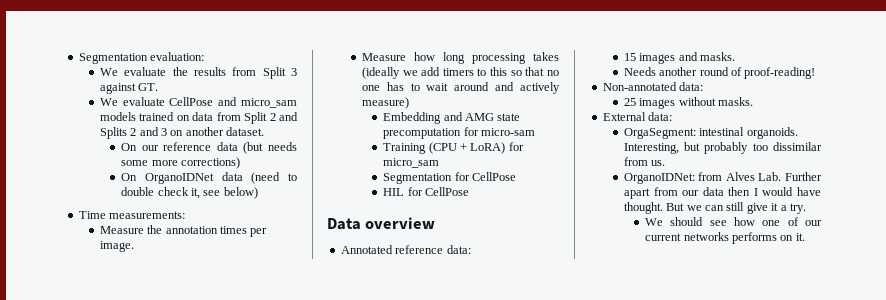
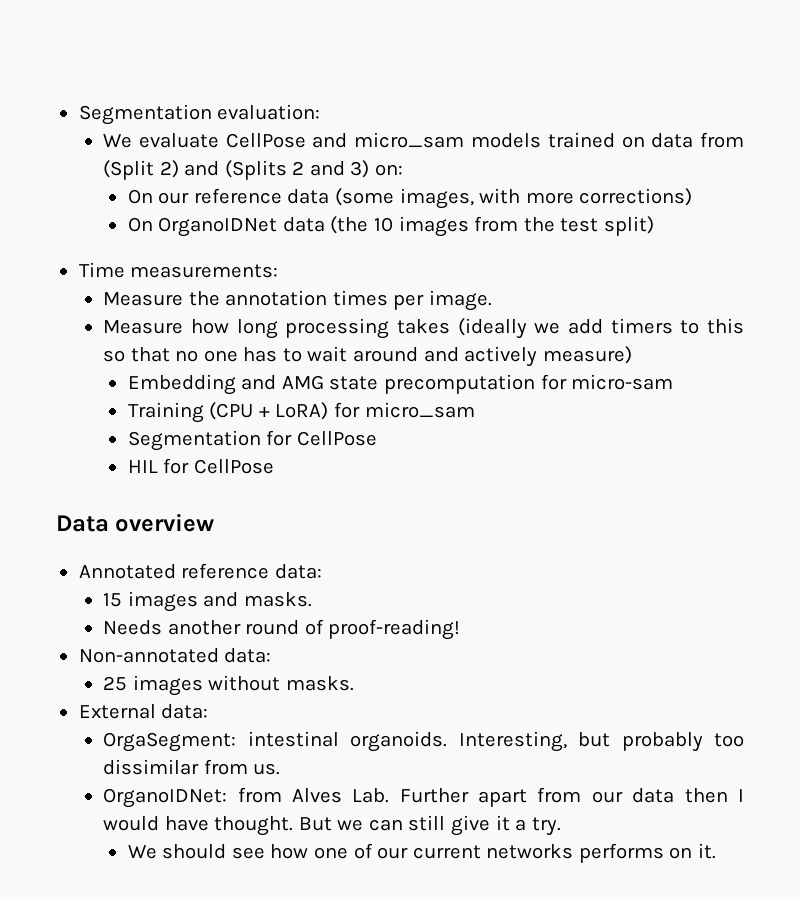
[99,67,297,79] [99,83,159,94] // We evaluate the results from Split 3 against GT. -> (321, 112) none
[244,112,298,124] [99,127,265,139] Split 2 and Splits 2 and 3 on another dataset. -> [103,160,403,180] (Split 2) and (Splits 2 and 3) on:
[243,142,297,154] [121,160,149,166] (but needs some -> [335,188,521,209] (some images, with
[251,172,297,184] [121,187,258,199] (need to double check it, see below) -> [330,216,654,237] (the 10 images from the test split)

